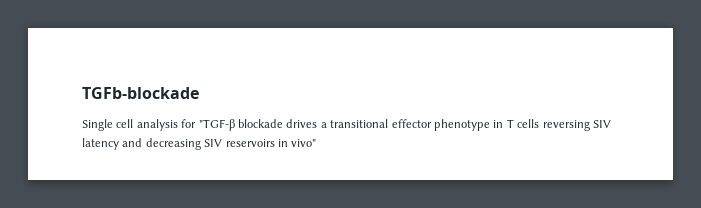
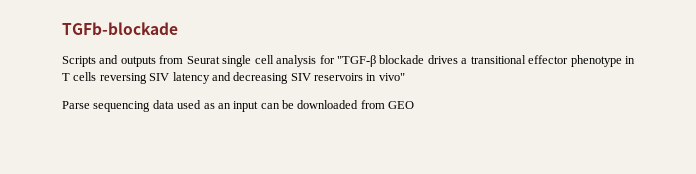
[82,119,113,131] Single -> [62,55,252,67] Scripts and outputs from Seurat single
(317, 143) none -> [62,100,415,112] // Parse sequencing data used as an input can be downloaded from GEO

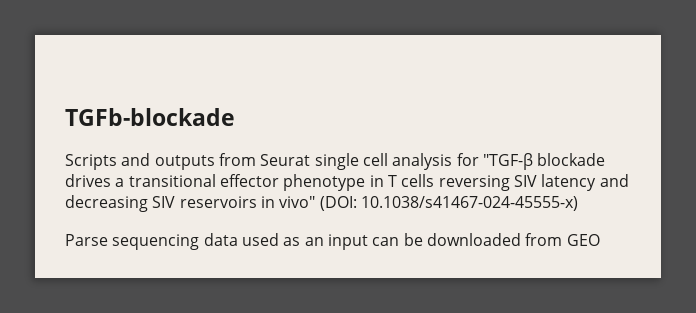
(405, 77) none -> [319,196,578,211] (DOI: 10.1038/s41467-024-45555-x)

